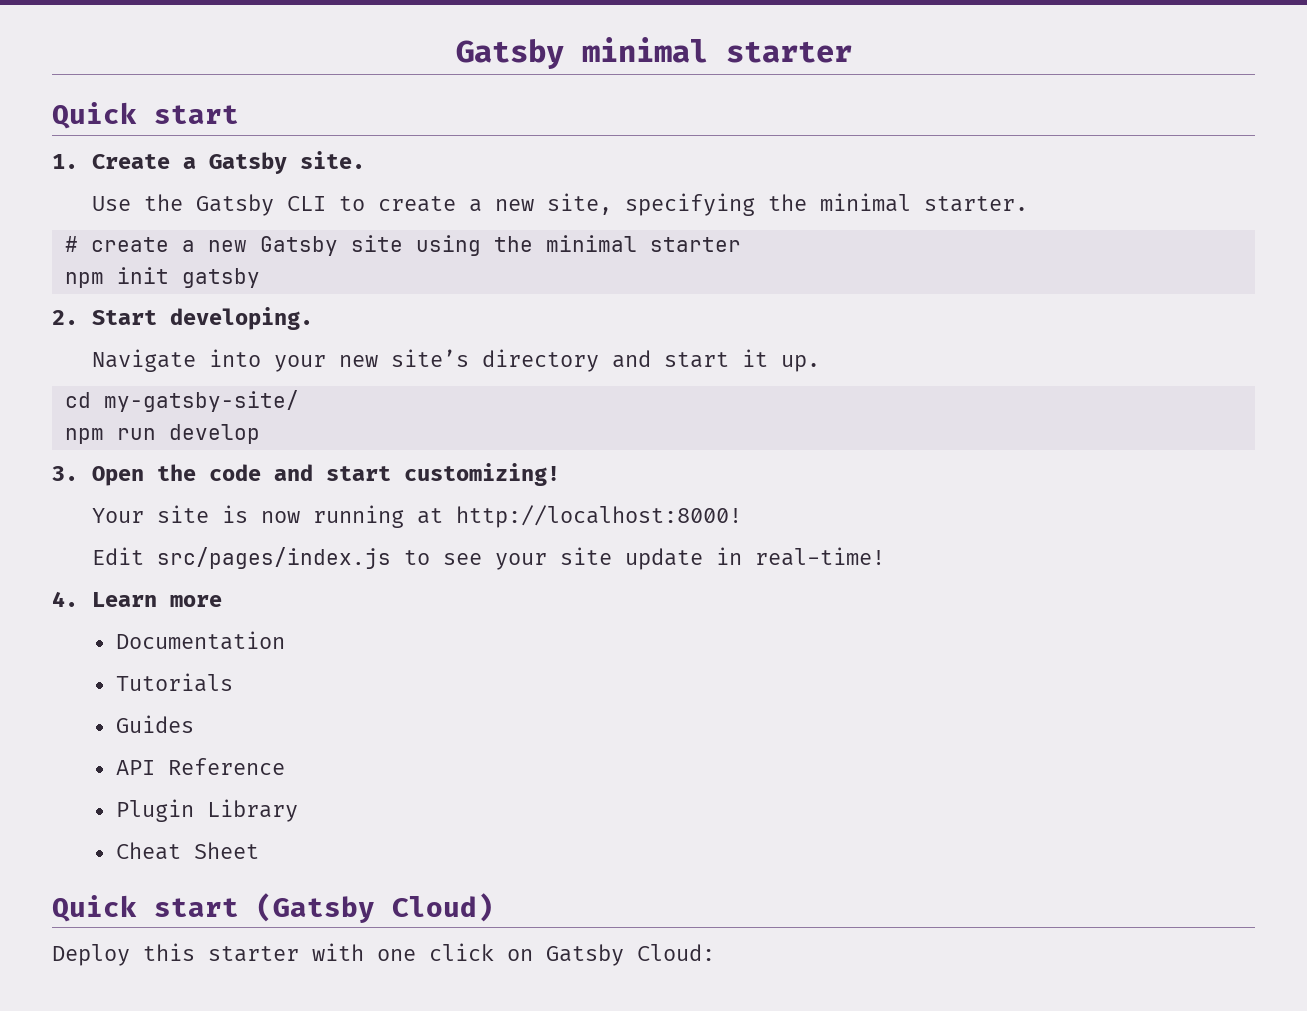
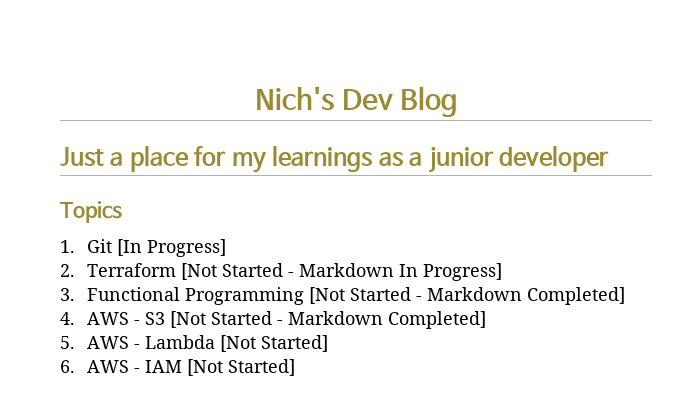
[455,37,852,69] [52,102,239,129] [52,151,366,174] [92,193,1029,216] [64,235,741,256] [64,267,260,288] [52,307,314,330] [92,349,821,372] [64,390,299,412] [64,424,260,444] [52,463,561,486] [92,505,743,528] [92,547,886,570] [52,591,223,607] [115,631,285,650] [115,673,233,692] [115,715,194,733] [115,758,285,775] [115,799,298,822] [115,842,259,860] [52,893,494,923] [52,943,715,966] Gatsby minimal starter // Quick start // 1. Create a Gatsby site. // Use the Gatsby CLI to create a new site, specifying the minimal starter. // # create a new Gatsby site using the minimal starter // npm init gatsby // 2. Start developing. // Navigate into your new site’s directory and start it up. // cd my-gatsby-site/ // npm run develop // 3. Open the code and start customizing! // Your site is now running at http://localhost:8000! // Edit src/pages/index.js to see your site update in real-time! // 4. Learn more // Documentation // Tutorials // Guides // API Reference // Plugin Library // Cheat Sheet // Quick start (Gatsby Cloud) // Deploy this starter with one click on Gatsby Cloud: -> [254,86,458,117] [60,146,610,173] [60,201,122,223] [60,239,226,257] [60,263,502,281] [60,287,625,305] [60,311,486,329] [60,335,328,352] [60,359,295,376] Nich's Dev Blog // Just a place for my learnings as a junior developer // Topics // 1. Git [In Progress] // 2. Terraform [Not Started - Markdown In Progress] // 3. Functional Programming [Not Started - Markdown Completed] // 4. AWS - S3 [Not Started - Markdown Completed] // 5. AWS - Lambda [Not Started] // 6. AWS - IAM [Not Started]

